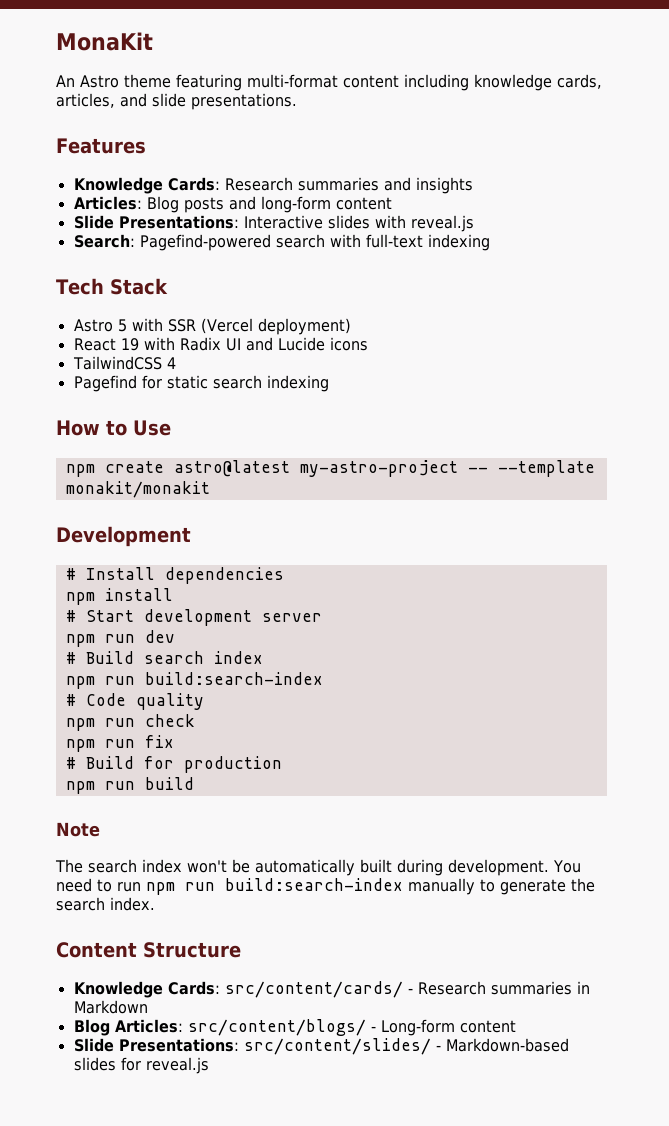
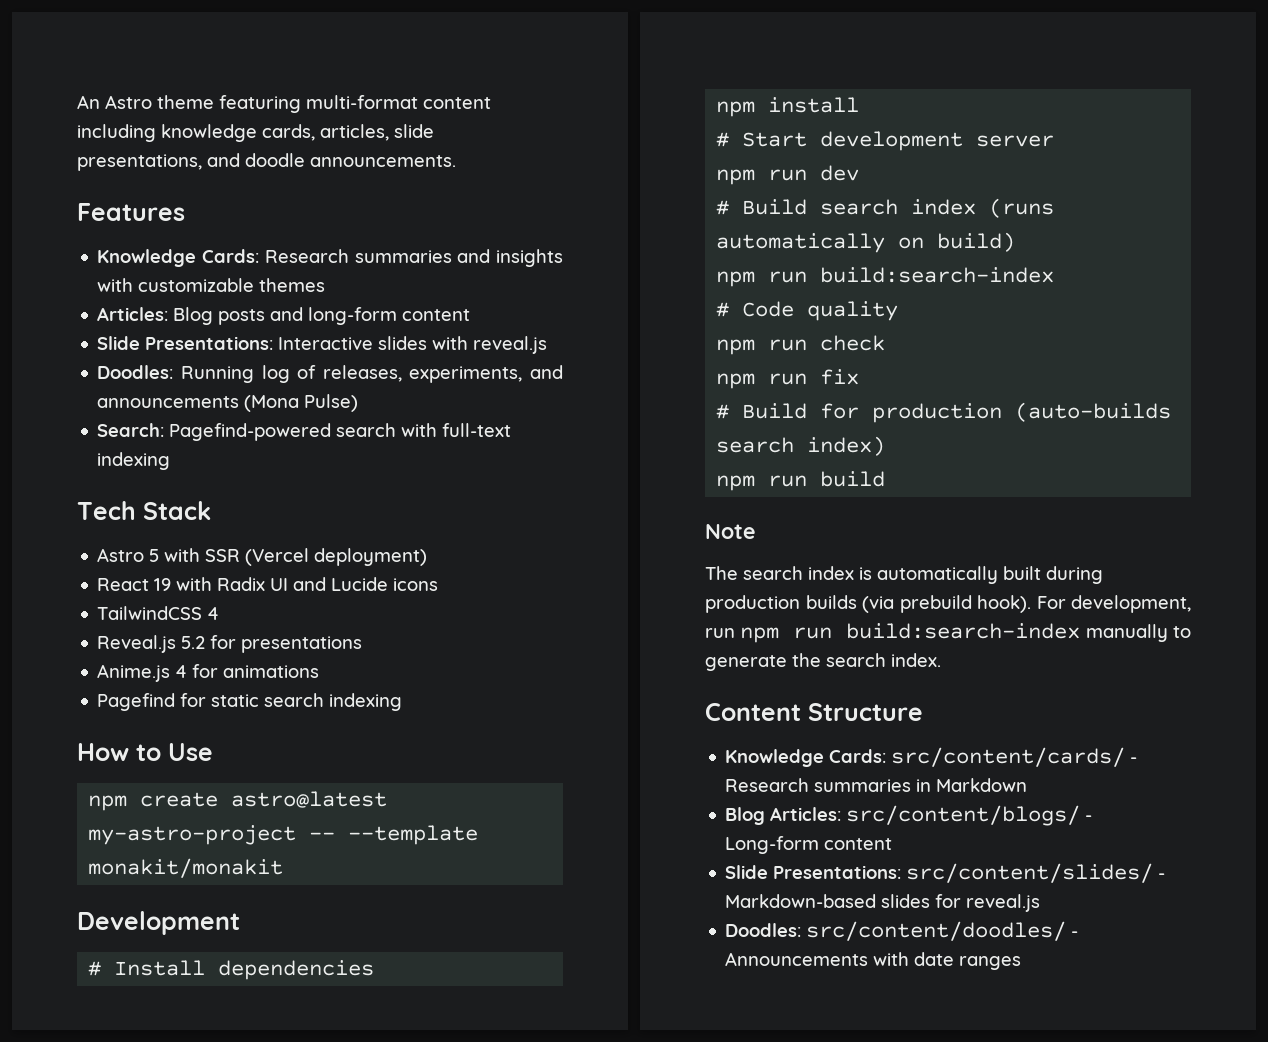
[56,32,153,51] MonaKit // -> (77, 102) none
[120,93,297,110] and slide presentations. -> [394,124,434,138] [77,153,456,171] slide presentations, and doodle announcements.
(473, 185) none -> [97,278,326,292] with customizable themes
(474, 223) none -> [97,365,563,383] [97,394,359,412] // Doodles: Running log of releases, experiments, and announcements (Mona Pulse)
(176, 363) none -> [97,635,363,653] [97,664,320,682] // Reveal.js 5.2 for presentations // Anime.js 4 for animations
(263, 657) none -> [989,198,1055,218] [716,232,1016,253] (runs automatically on build)
(282, 764) none -> [1015,402,1172,422] [716,436,886,456] (auto-builds search index)
[187,859,250,873] won't be -> [859,567,872,580] is
[448,859,581,876] [56,878,112,892] development. You need to -> [705,595,1191,613] production builds (via prebuild hook). For development,
(209, 1065) none -> [725,921,1079,941] [725,952,1022,970] // Doodles: src/content/doodles/ - Announcements with date ranges

